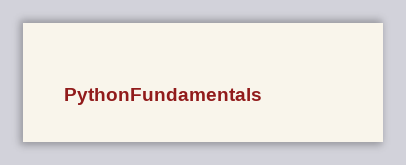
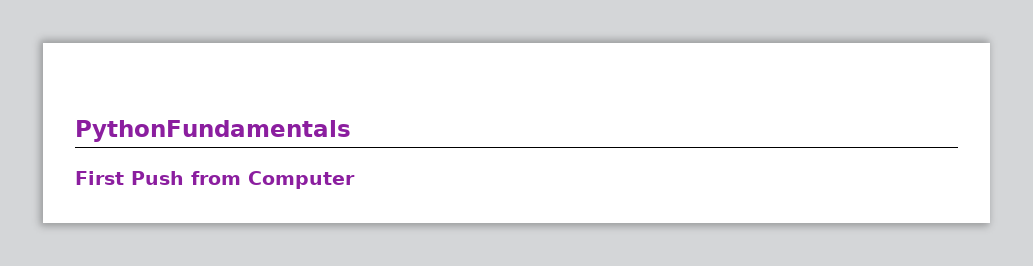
(262, 96) none -> [75,171,355,189] // First Push from Computer

